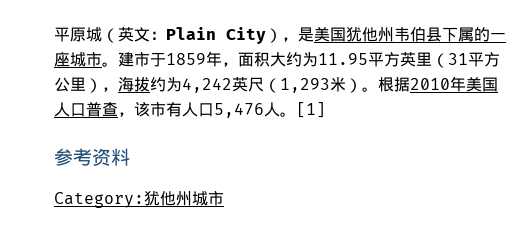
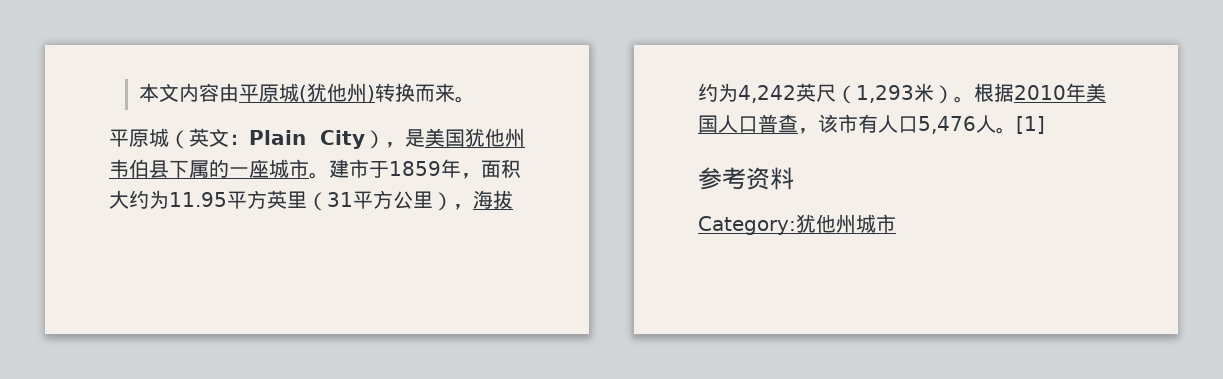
(54, 34) none -> [139,83,476,103] 本文内容由平原城(犹他州)转换而来。 //

